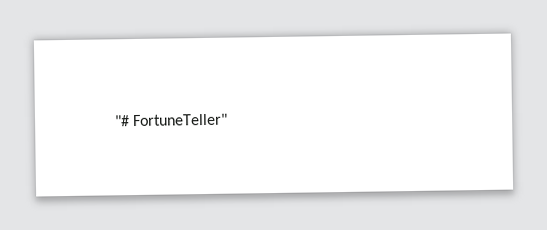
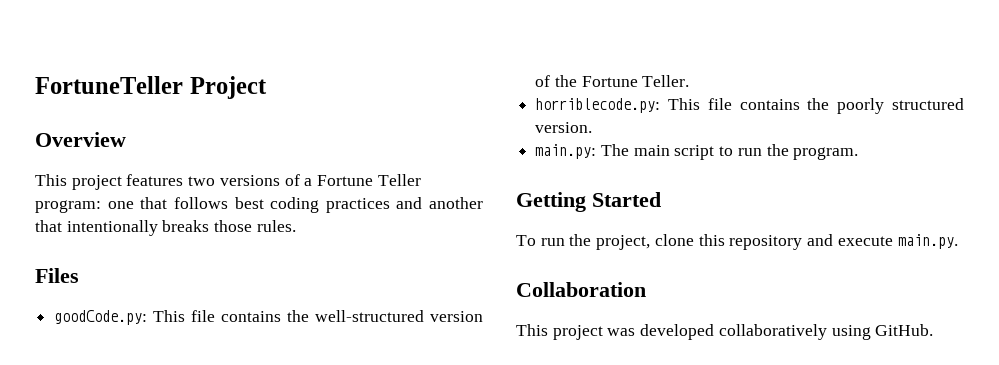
[114,113,229,127] "# FortuneTeller" -> [35,76,267,99] [35,132,126,147] [35,174,421,190] [35,197,483,213] [35,220,296,236] [35,268,79,283] [54,310,483,325] [535,75,690,87] [535,98,964,114] [535,122,593,133] [535,144,859,160] [516,192,661,212] [516,234,958,250] [516,282,646,297] [516,324,934,340] FortuneTeller Project // Overview // This project features two versions of a Fortune Teller program: one that follows best coding practices and another that intentionally breaks those rules. // Files // goodCode.py: This file contains the well-structured version of the Fortune Teller. // horriblecode.py: This file contains the poorly structured version. // main.py: The main script to run the program. // Getting Started // To run the project, clone this repository and execute main.py. // Collaboration // This project was developed collaboratively using GitHub.

